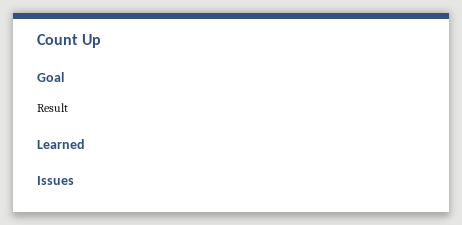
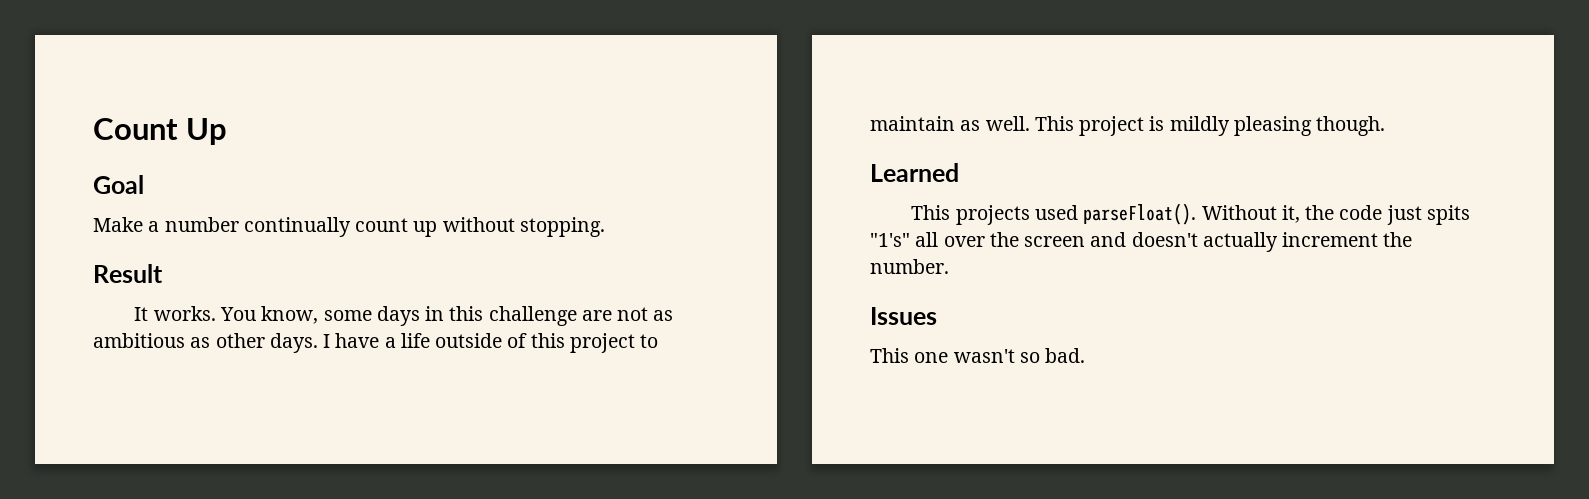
[37,103,68,112] [37,139,85,149] [37,176,74,185] Result // Learned // Issues -> [93,217,605,237] [93,264,163,283] [134,306,674,326] [93,333,659,353] [870,116,1386,136] [870,163,959,182] [911,203,1470,225] [870,232,1413,252] [870,259,949,274] [870,307,937,325] [870,348,1086,363] Make a number continually count up without stopping. // Result // It works. You know, some days in this challenge are not as ambitious as other days. I have a life outside of this project to maintain as well. This project is mildly pleasing though. // Learned // This projects used parseFloat(). Without it, the code just spits "1's" all over the screen and doesn't actually increment the number. // Issues // This one wasn't so bad.

